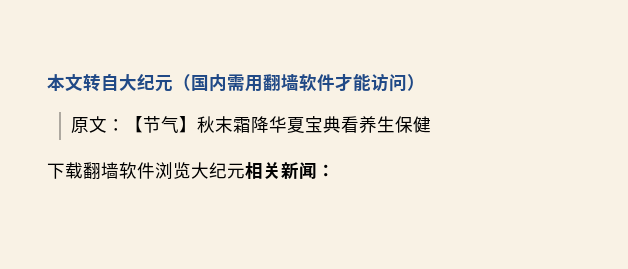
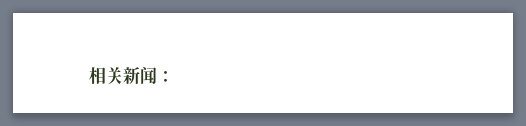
[47,73,425,92] [71,116,432,133] [47,162,245,179] 本文转自大纪元（国内需用翻墙软件才能访问） // 原文：【节气】秋末霜降华夏宝典看养生保健 // 下载翻墙软件浏览大纪元 -> (89, 75) none

